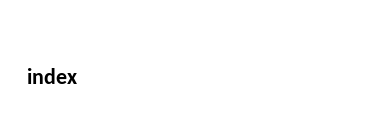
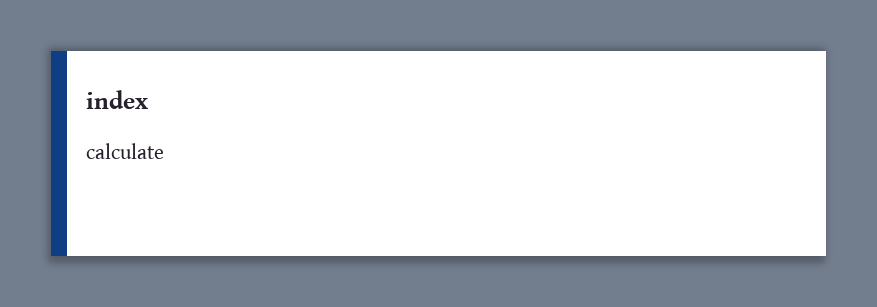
(77, 76) none -> [86,143,164,159] // calculate

